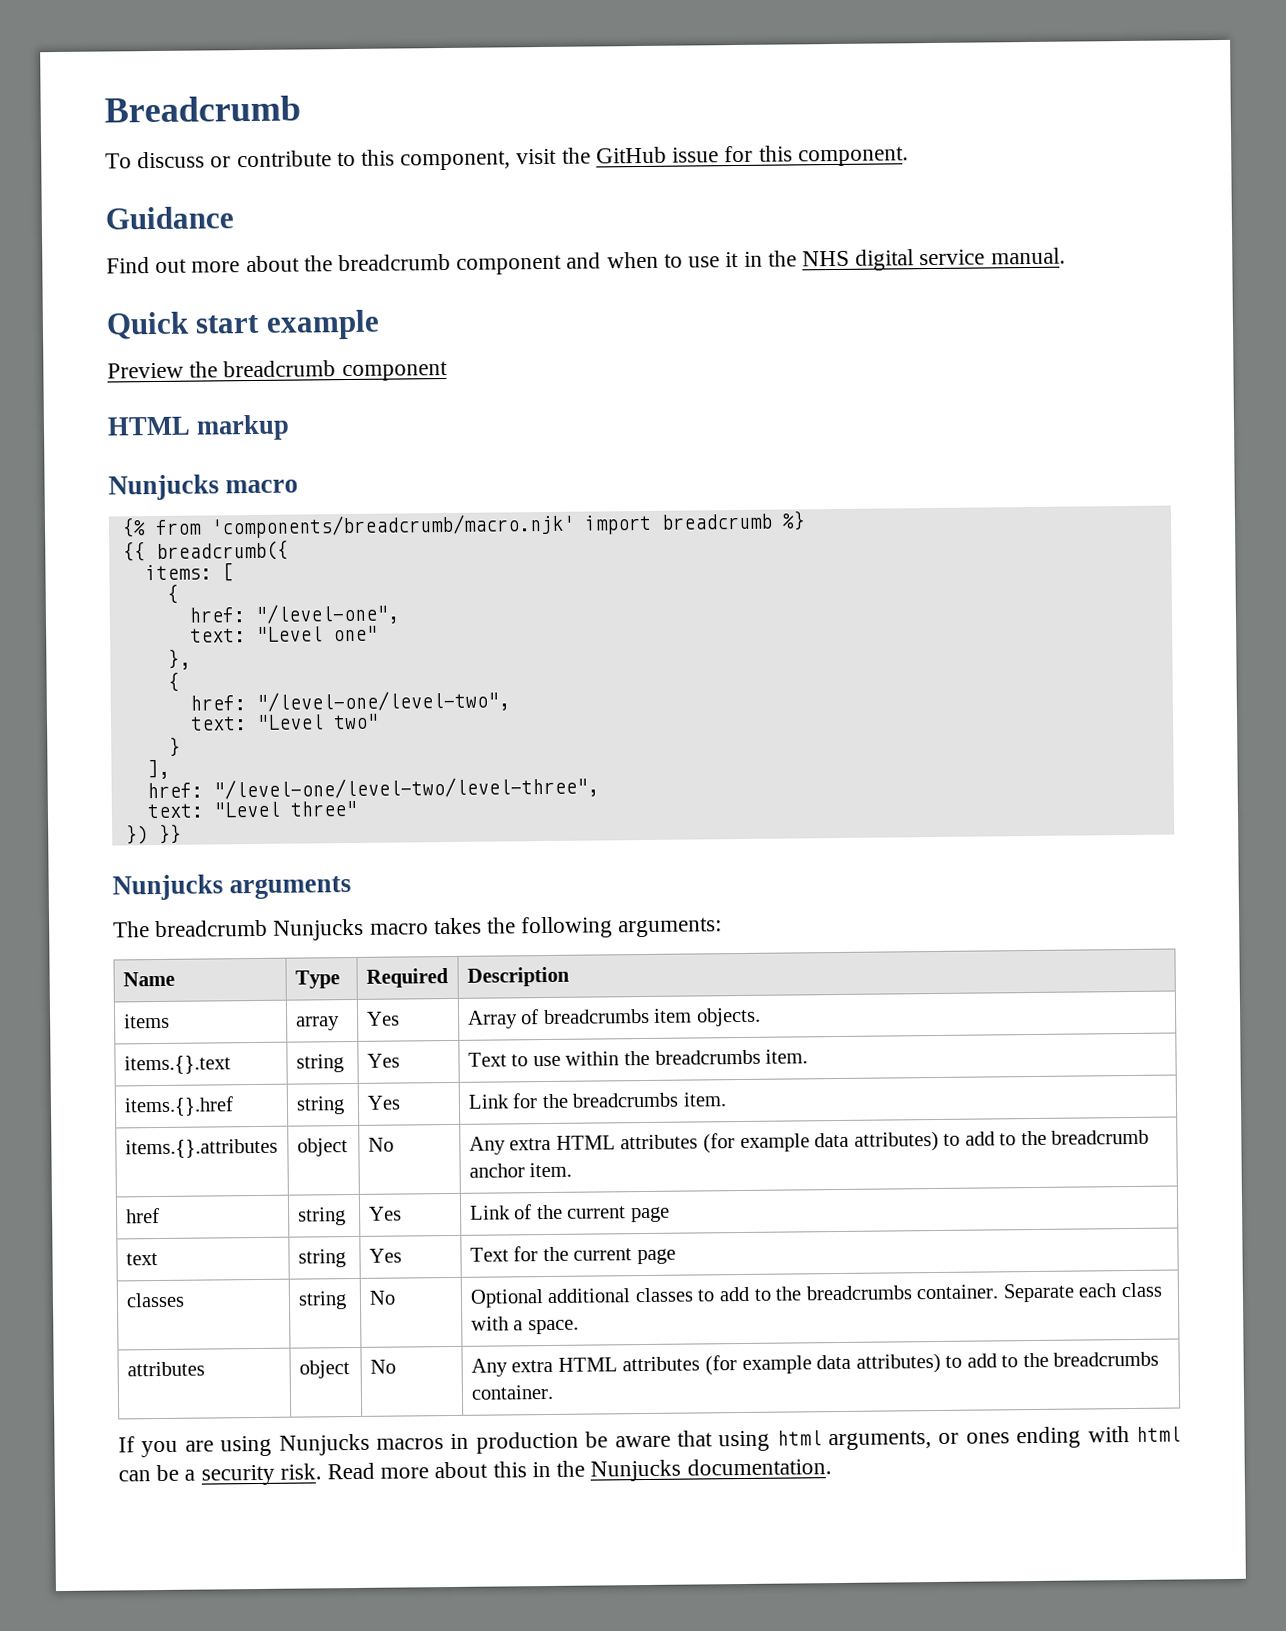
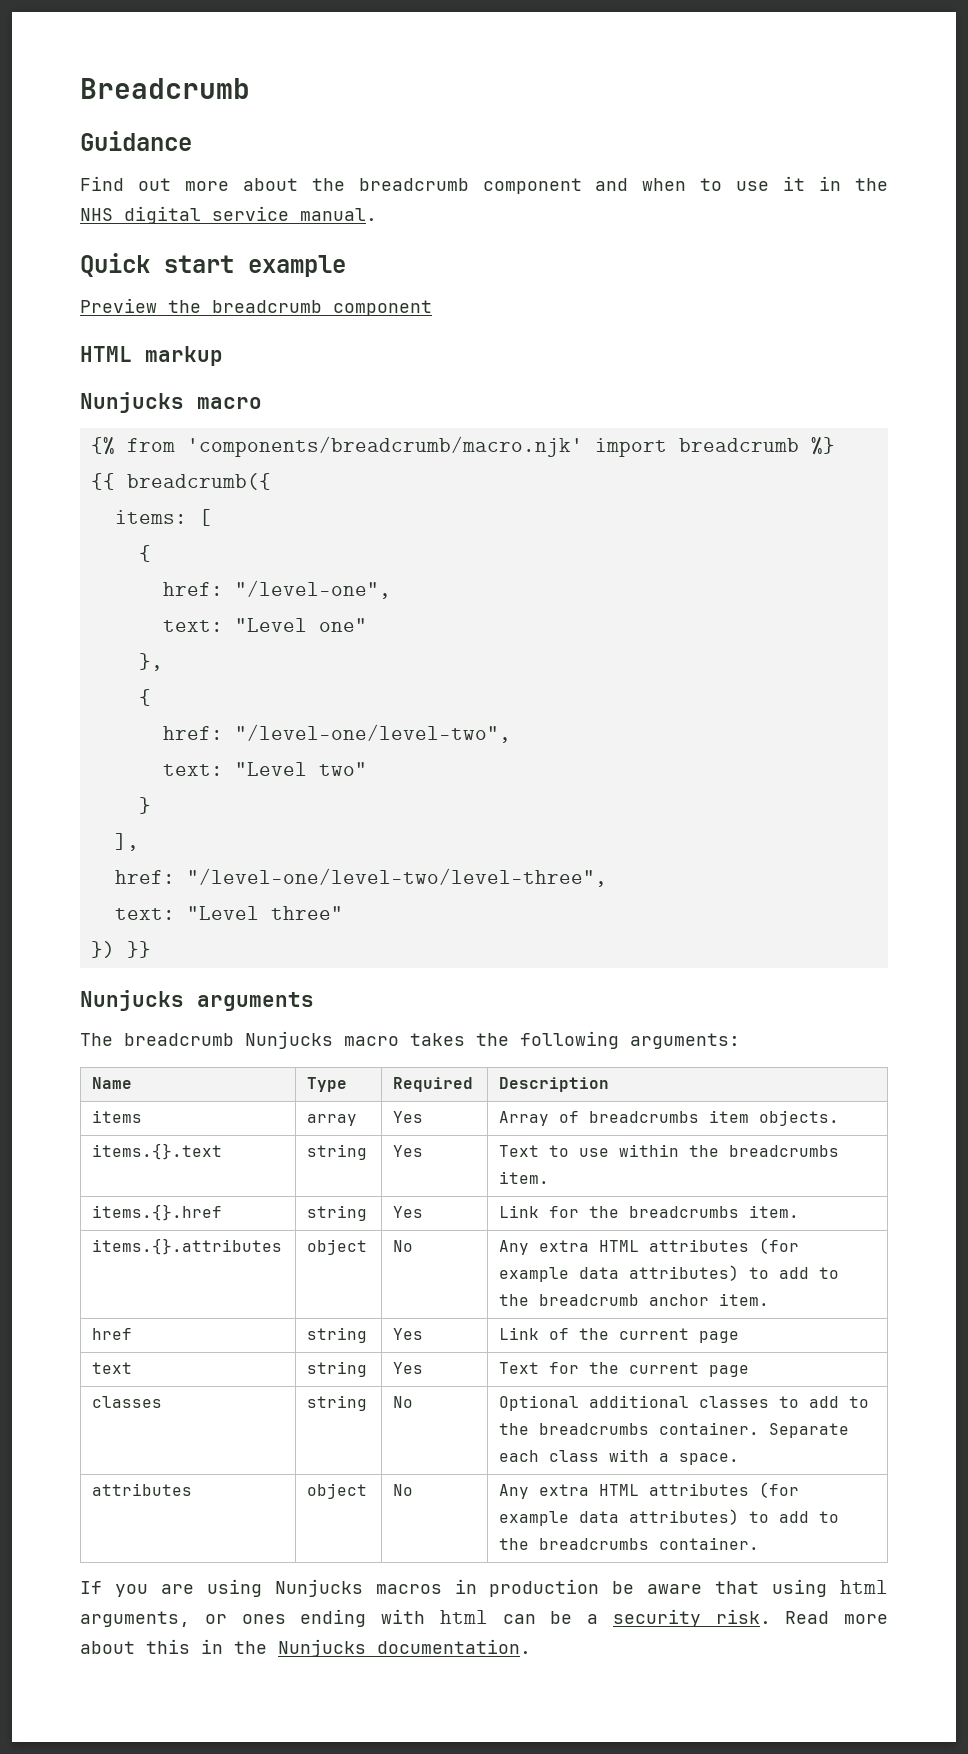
[105,145,909,171] // To discuss or contribute to this component, visit the GitHub issue for this component. -> (250, 88) none

